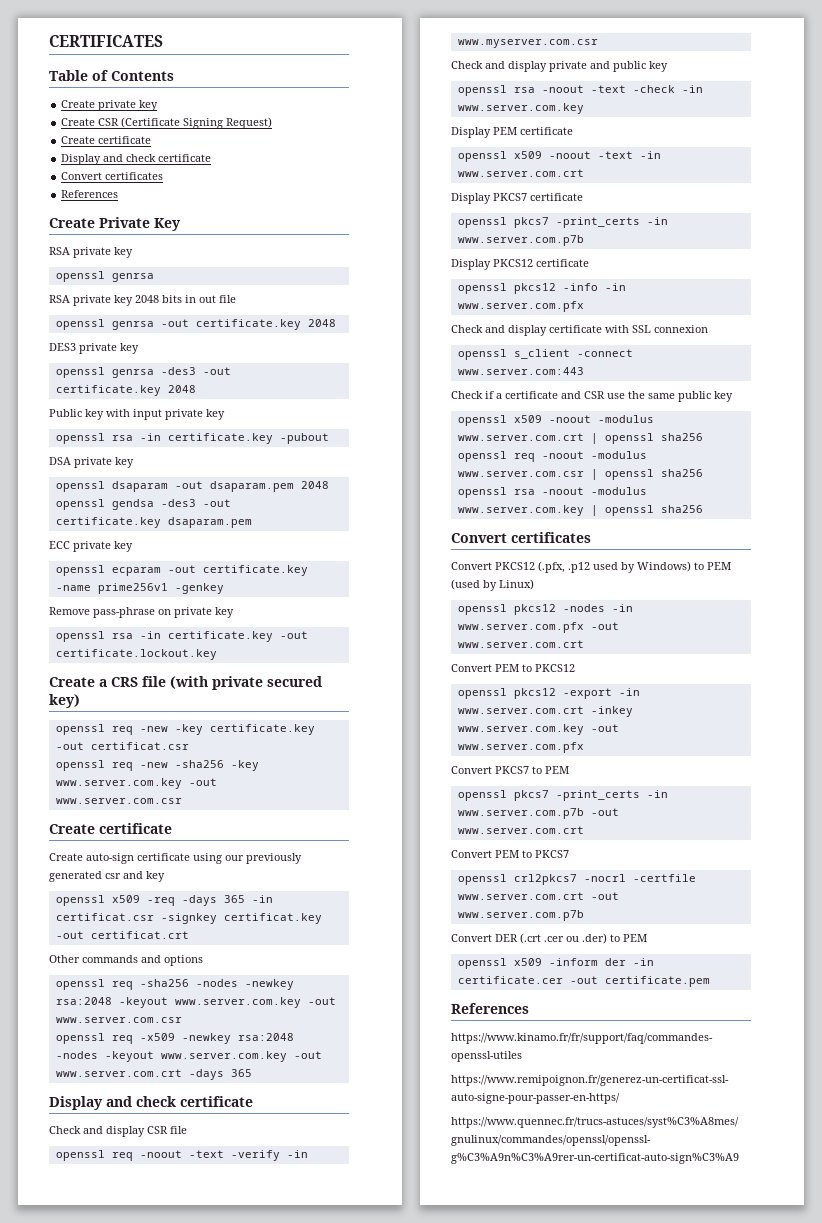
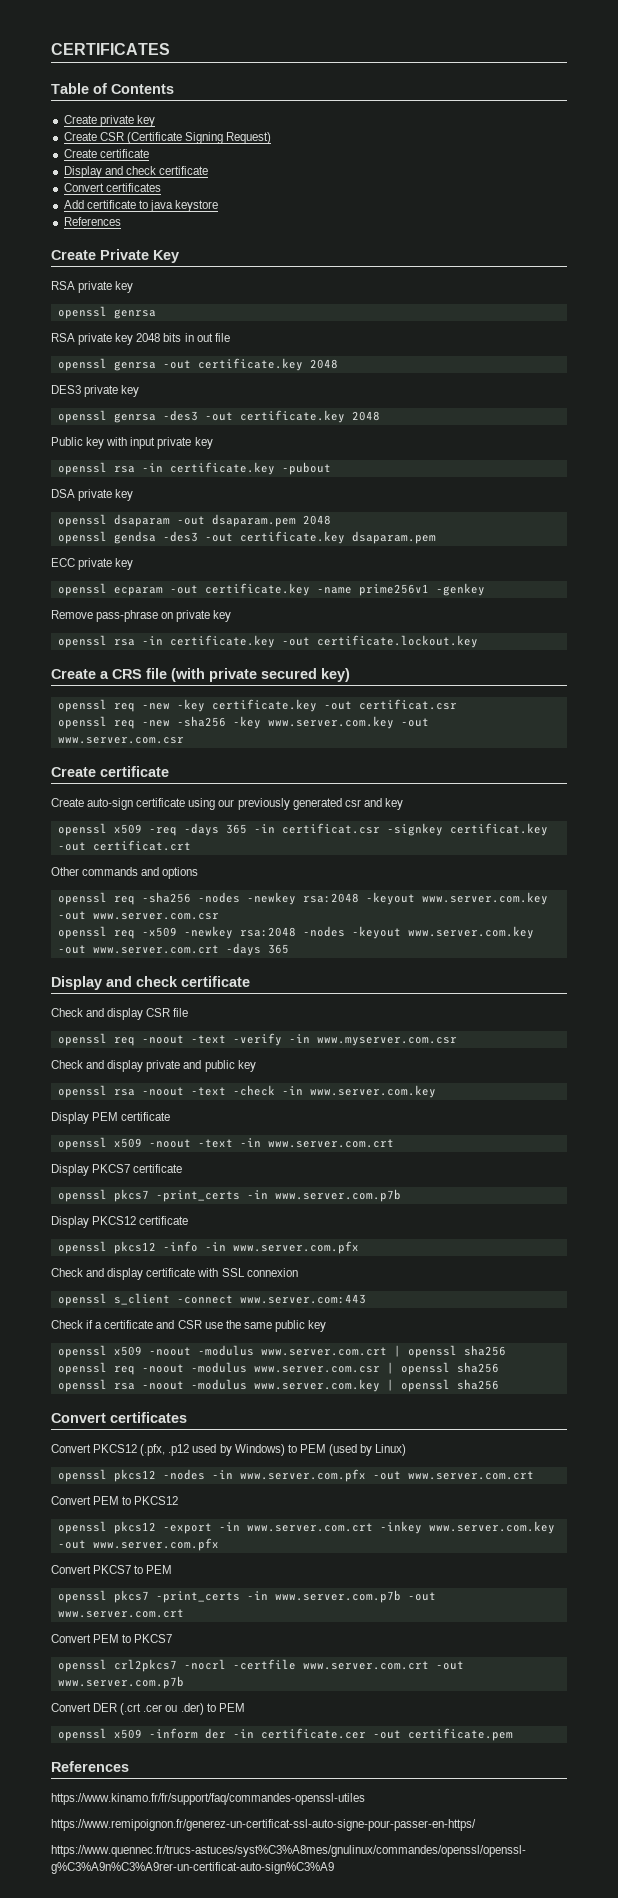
(164, 176) none -> [63,200,219,212] // Add certificate to java keystore

